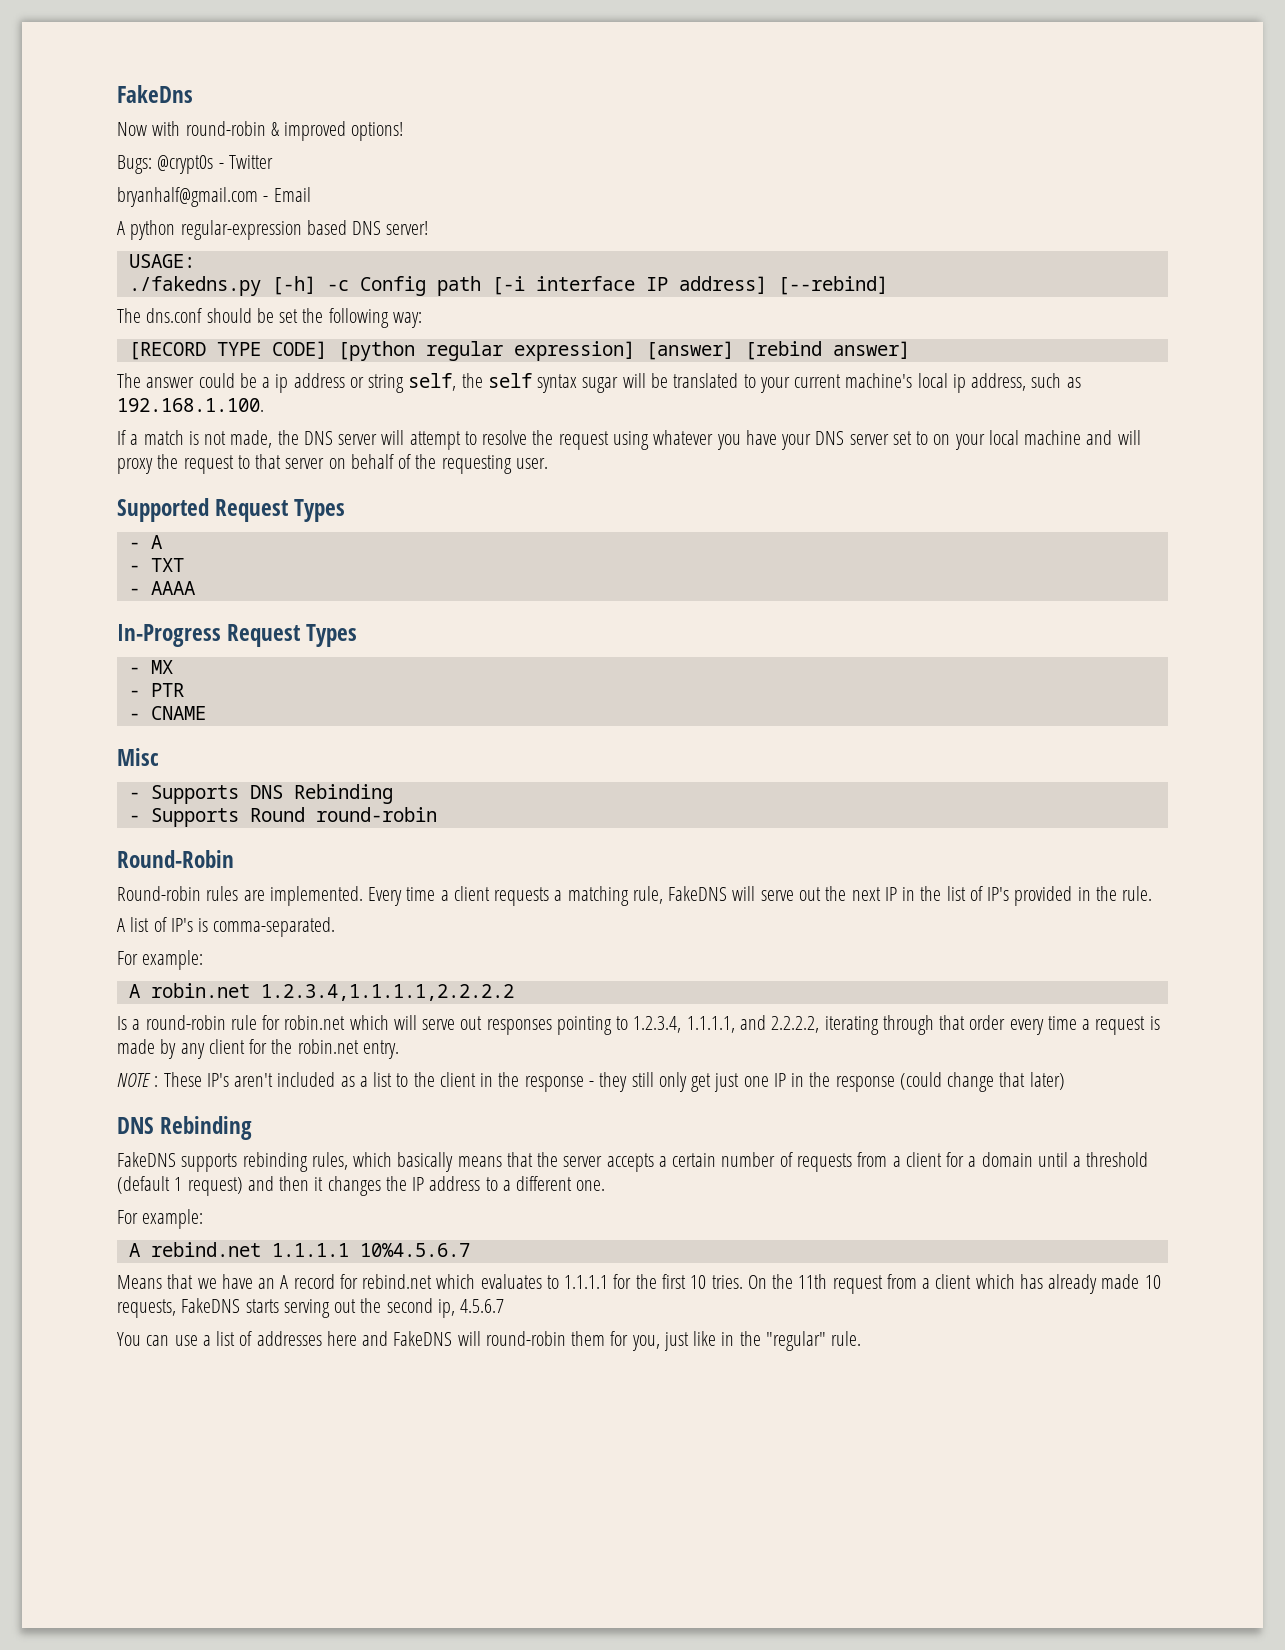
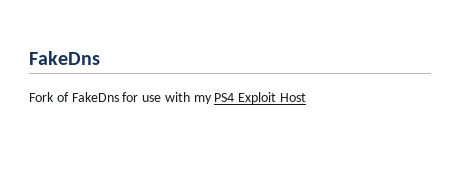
[117,121,404,141] [117,155,273,174] [117,187,311,207] [117,220,429,240] [128,254,195,268] [128,276,888,296] [117,308,422,328] [128,341,910,361] [117,373,1081,393] [117,398,264,412] [117,430,1141,450] [117,454,548,474] [117,498,346,522] [128,535,163,549] [128,558,184,572] [128,581,196,595] [117,624,358,647] [128,660,173,674] [128,683,184,697] [128,706,206,720] [117,748,159,766] [128,784,393,804] [128,807,437,827] [117,850,234,868] [117,886,1153,906] [117,917,336,937] [117,950,204,970] [128,983,514,1001] [117,1015,1160,1035] [117,1039,399,1059] [117,1072,1065,1092] [117,1116,253,1140] [117,1152,1149,1172] [117,1176,606,1196] [117,1209,204,1229] [128,1242,470,1257] [117,1274,1161,1294] [117,1298,505,1318] [117,1331,862,1351] Now with round-robin & improved options! // Bugs: @crypt0s - Twitter // bryanhalf@gmail.com - Email // A python regular-expression based DNS server! // USAGE: // ./fakedns.py [-h] -c Config path [-i interface IP address] [--rebind] // The dns.conf should be set the following way: // [RECORD TYPE CODE] [python regular expression] [answer] [rebind answer] // The answer could be a ip address or string self, the self syntax sugar will be translated to your current machine's local ip address, such as 192.168.1.100. // If a match is not made, the DNS server will attempt to resolve the request using whatever you have your DNS server set to on your local machine and will proxy the request to that server on behalf of the requesting user. // Supported Request Types // - A // - TXT // - AAAA // In-Progress Request Types // - MX // - PTR // - CNAME // Misc // - Supports DNS Rebinding // - Supports Round round-robin // Round-Robin // Round-robin rules are implemented. Every time a client requests a matching rule, FakeDNS will serve out the next IP in the list of IP's provided in the rule. // A list of IP's is comma-separated. // For example: // A robin.net 1.2.3.4,1.1.1.1,2.2.2.2 // Is a round-robin rule for robin.net which will serve out responses pointing to 1.2.3.4, 1.1.1.1, and 2.2.2.2, iterating through that order every time a request is made by any client for the robin.net entry. // NOTE : These IP's aren't included as a list to the client in the response - they still only get just one IP in the response (could change that later) // DNS Rebinding // FakeDNS supports rebinding rules, which basically means that the server accepts a certain number of requests from a client for a domain until a threshold (default 1 request) and then it changes the IP address to a different one. // For example: // A rebind.net 1.1.1.1 10%4.5.6.7 // Means that we have an A record for rebind.net which evaluates to 1.1.1.1 for the first 10 tries. On the 11th request from a client which has already made 10 requests, FakeDNS starts serving out the second ip, 4.5.6.7 // You can use a list of addresses here and FakeDNS will round-robin them for you, just like in the "regular" rule. -> [29,92,307,104] Fork of FakeDns for use with my PS4 Exploit Host

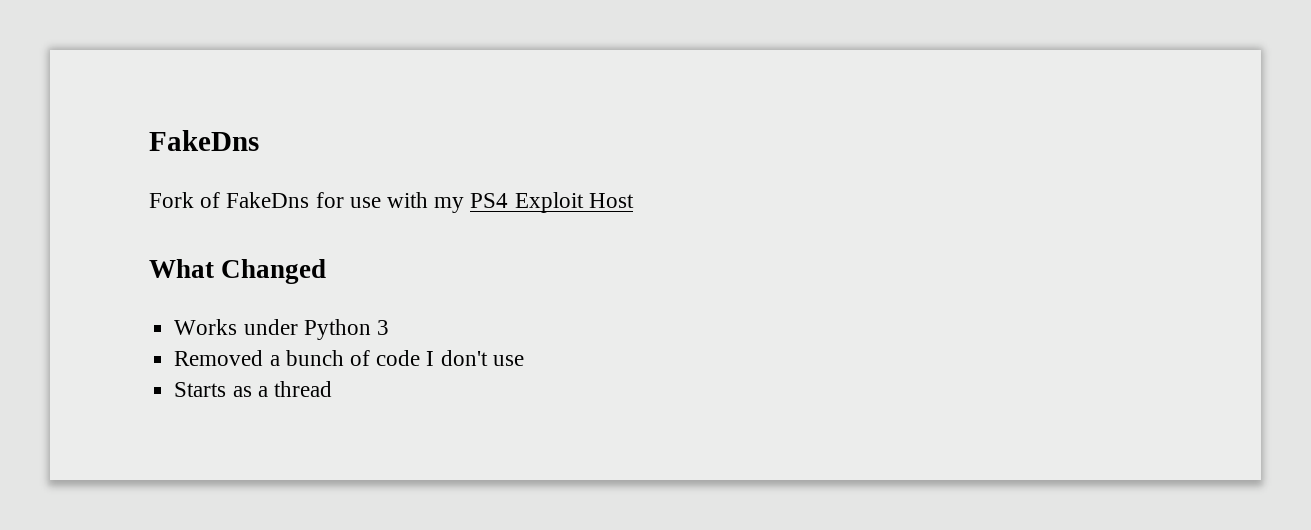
(307, 97) none -> [149,259,327,284] [174,319,389,340] [174,350,524,366] [174,381,332,397] // What Changed // Works under Python 3 // Removed a bunch of code I don't use // Starts as a thread

